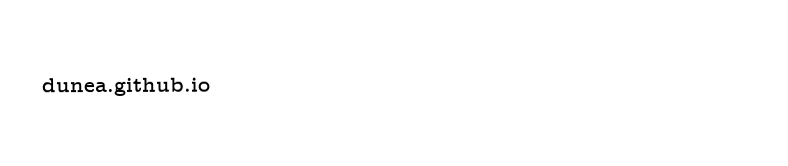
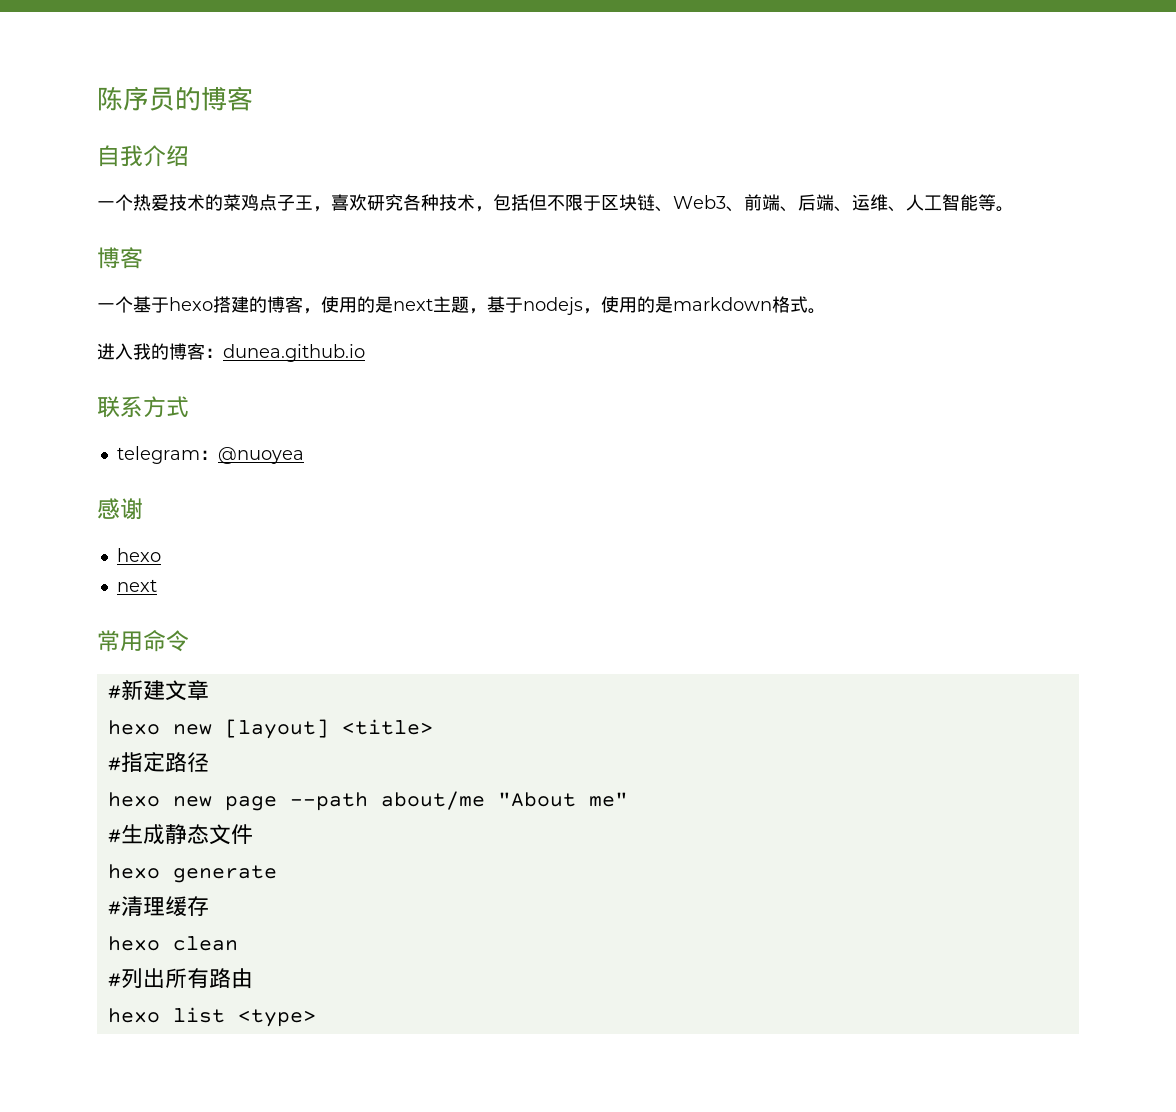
[41,77,211,97] dunea.github.io -> [97,86,253,111] [97,145,189,167] [97,194,1014,212] [97,247,143,269] [97,296,826,315] [97,343,365,362] [97,396,189,418] [116,446,304,464] [97,498,143,520] [116,548,161,562] [116,579,157,592] [97,630,189,652] [107,680,209,701] [107,719,433,739] [107,752,209,773] [107,791,628,811] [107,824,253,845] [107,864,277,883] [107,896,209,917] [107,936,238,951] [107,968,253,989] [107,1007,316,1027] 陈序员的博客 // 自我介绍 // 一个热爱技术的菜鸡点子王，喜欢研究各种技术，包括但不限于区块链、Web3、前端、后端、运维、人工智能等。 // 博客 // 一个基于hexo搭建的博客，使用的是next主题，基于nodejs，使用的是markdown格式。 // 进入我的博客：dunea.github.io // 联系方式 // telegram：@nuoyea // 感谢 // hexo // next // 常用命令 // #新建文章 // hexo new [layout] <title> // #指定路径 // hexo new page --path about/me "About me" // #生成静态文件 // hexo generate // #清理缓存 // hexo clean // #列出所有路由 // hexo list <type>

